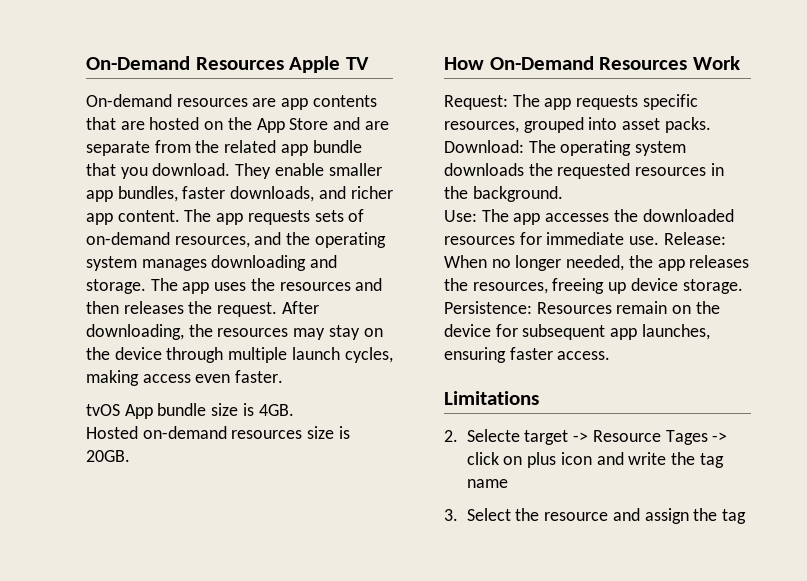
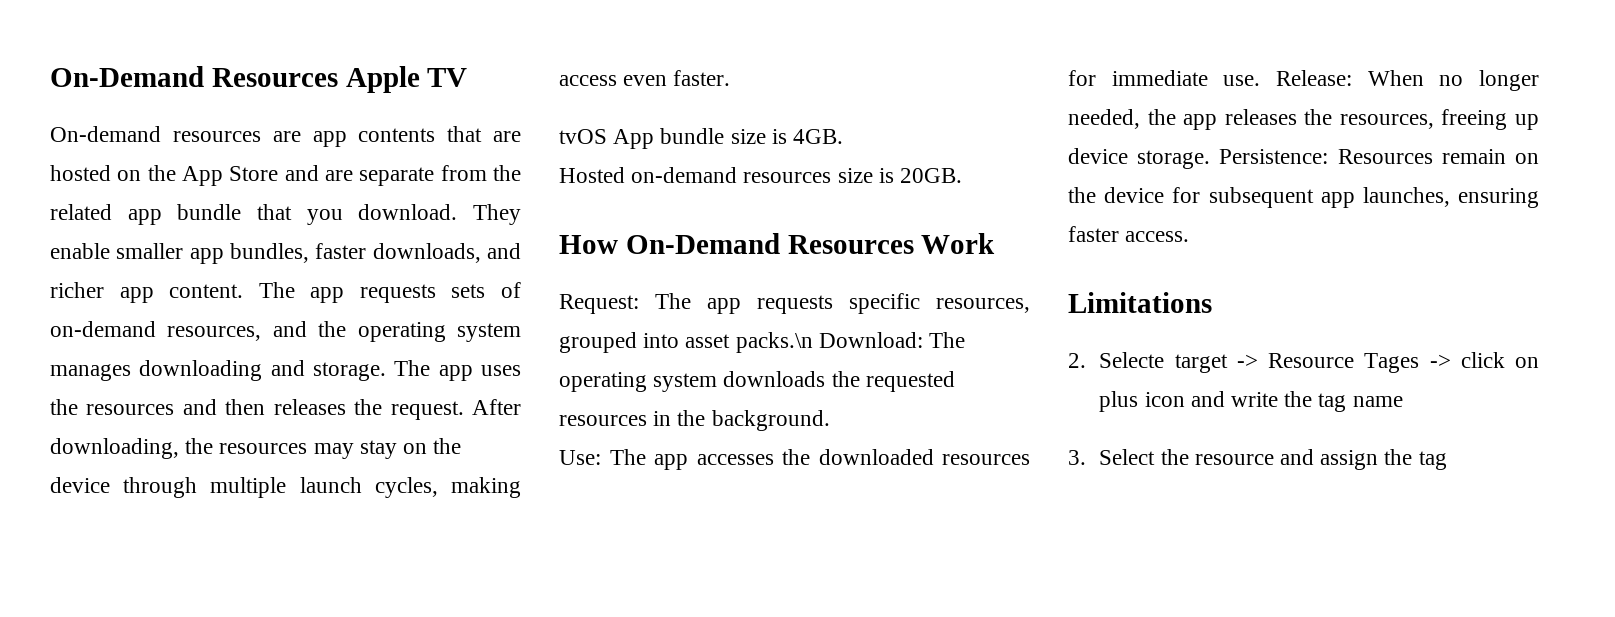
[664,117,711,133] packs. -> [735,332,813,353] packs.\n

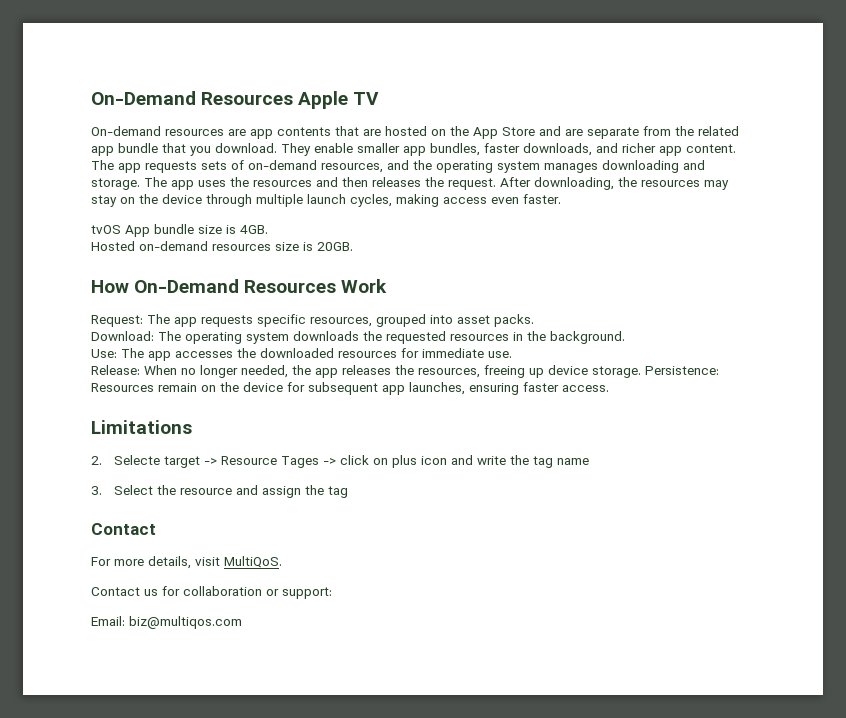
[735,332,813,353] packs.\n -> [494,314,534,327] packs. //
(1261, 80) none -> (512, 354) //
(1447, 460) none -> [91,523,156,535] [91,556,282,569] [91,586,332,599] [91,616,242,629] // Contact // For more details, visit MultiQoS. // Contact us for collaboration or support: // Email: biz@multiqos.com

